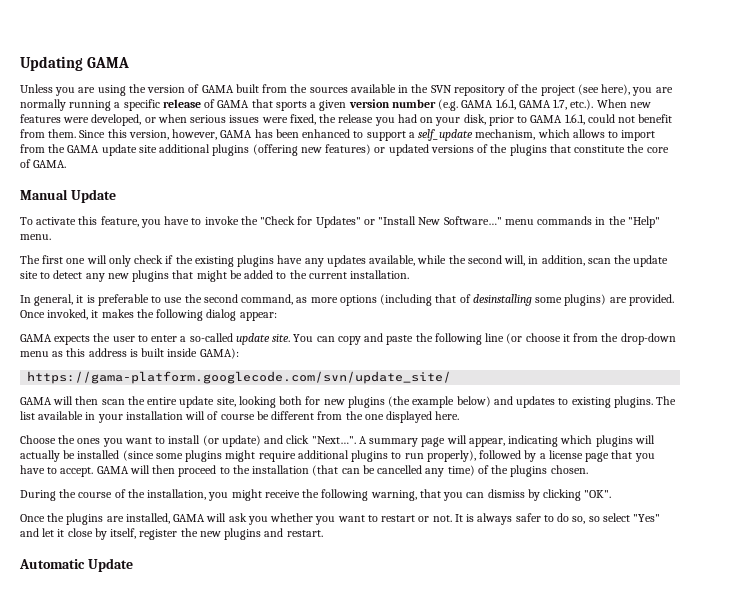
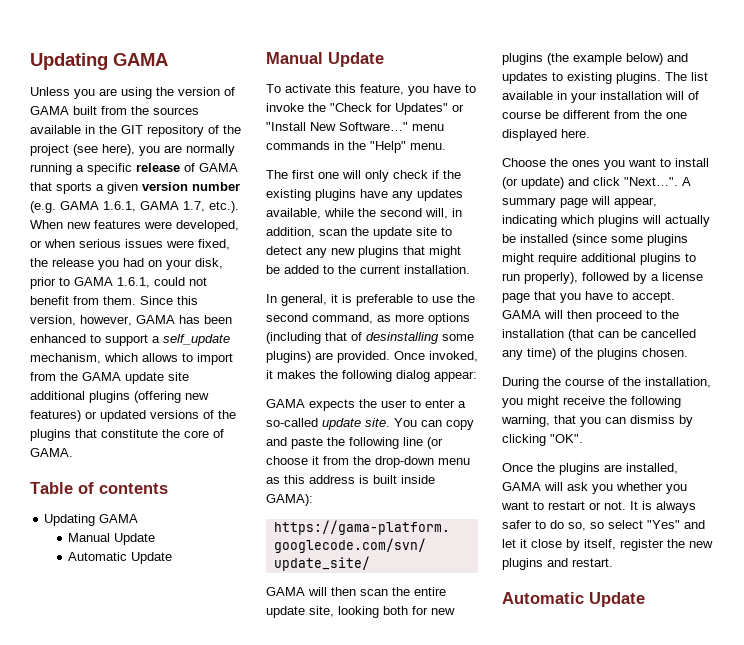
[430,85,452,93] SVN -> [121,125,143,134] GIT
(67, 164) none -> [30,482,168,494] [44,514,139,526] [68,533,156,545] [68,552,173,564] // Table of contents // Updating GAMA // Manual Update // Automatic Update

